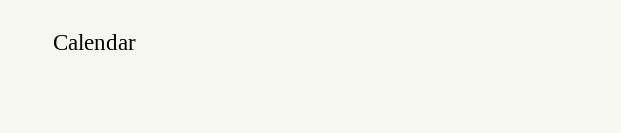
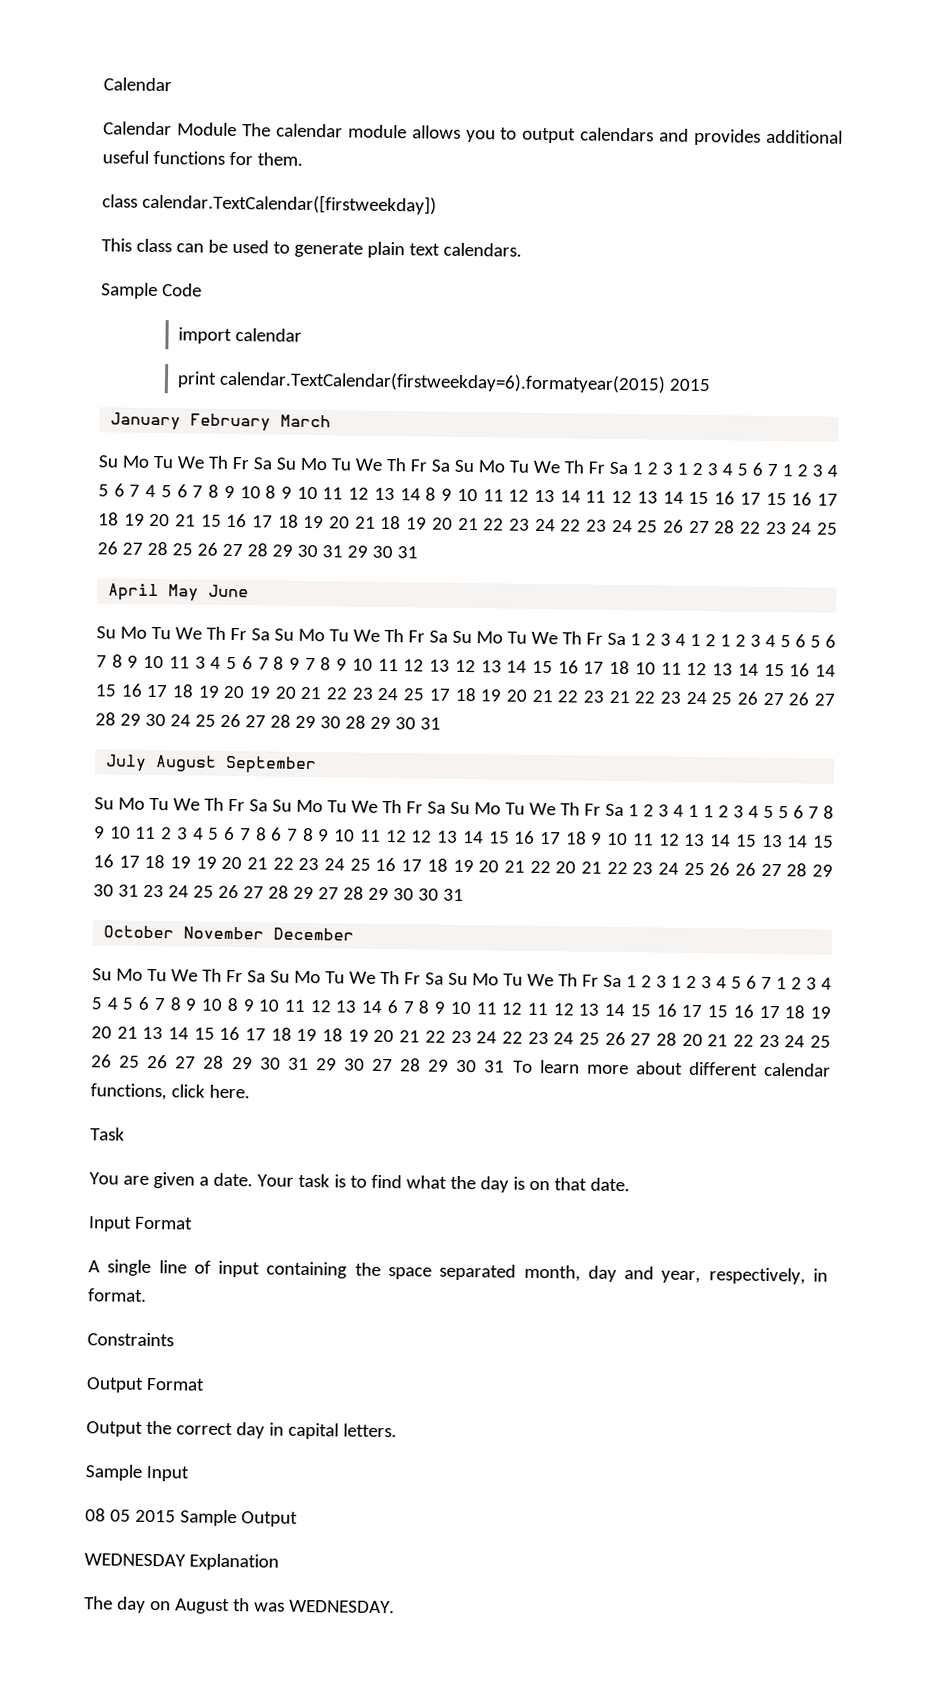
[53,34,136,50] Calendar -> [103,77,172,92] [103,121,843,146] [102,150,303,166] [102,192,437,215] [101,238,522,259] [101,282,202,299] [178,327,303,344] [177,370,712,394] [110,412,332,432] [98,455,838,477] [98,483,839,506] [98,512,839,535] [97,541,418,559] [108,583,250,602] [96,626,836,648] [96,654,837,677] [95,683,836,706] [95,712,441,730] [105,754,318,775] [94,797,834,819] [94,826,835,848] [93,854,834,877] [93,884,464,902] [103,925,355,941] [92,968,832,990] [91,996,832,1019] [91,1026,832,1048] [91,1054,832,1077] [90,1083,250,1101] [90,1127,125,1141] [89,1172,630,1193] [88,1216,193,1232] [88,1259,829,1285] [88,1288,147,1302] [87,1332,174,1347] [86,1377,205,1393] [86,1420,397,1440] [85,1464,189,1482] [85,1508,298,1527] [84,1553,279,1571] [84,1596,395,1615] Calendar // Calendar Module The calendar module allows you to output calendars and provides additional useful functions for them. // class calendar.TextCalendar([firstweekday]) // This class can be used to generate plain text calendars. // Sample Code // import calendar // print calendar.TextCalendar(firstweekday=6).formatyear(2015) 2015 // January February March // Su Mo Tu We Th Fr Sa Su Mo Tu We Th Fr Sa Su Mo Tu We Th Fr Sa 1 2 3 1 2 3 4 5 6 7 1 2 3 4 5 6 7 4 5 6 7 8 9 10 8 9 10 11 12 13 14 8 9 10 11 12 13 14 11 12 13 14 15 16 17 15 16 17 18 19 20 21 15 16 17 18 19 20 21 18 19 20 21 22 23 24 22 23 24 25 26 27 28 22 23 24 25 26 27 28 25 26 27 28 29 30 31 29 30 31 // April May June // Su Mo Tu We Th Fr Sa Su Mo Tu We Th Fr Sa Su Mo Tu We Th Fr Sa 1 2 3 4 1 2 1 2 3 4 5 6 5 6 7 8 9 10 11 3 4 5 6 7 8 9 7 8 9 10 11 12 13 12 13 14 15 16 17 18 10 11 12 13 14 15 16 14 15 16 17 18 19 20 19 20 21 22 23 24 25 17 18 19 20 21 22 23 21 22 23 24 25 26 27 26 27 28 29 30 24 25 26 27 28 29 30 28 29 30 31 // July August September // Su Mo Tu We Th Fr Sa Su Mo Tu We Th Fr Sa Su Mo Tu We Th Fr Sa 1 2 3 4 1 1 2 3 4 5 5 6 7 8 9 10 11 2 3 4 5 6 7 8 6 7 8 9 10 11 12 12 13 14 15 16 17 18 9 10 11 12 13 14 15 13 14 15 16 17 18 19 19 20 21 22 23 24 25 16 17 18 19 20 21 22 20 21 22 23 24 25 26 26 27 28 29 30 31 23 24 25 26 27 28 29 27 28 29 30 30 31 // October November December // Su Mo Tu We Th Fr Sa Su Mo Tu We Th Fr Sa Su Mo Tu We Th Fr Sa 1 2 3 1 2 3 4 5 6 7 1 2 3 4 5 4 5 6 7 8 9 10 8 9 10 11 12 13 14 6 7 8 9 10 11 12 11 12 13 14 15 16 17 15 16 17 18 19 20 21 13 14 15 16 17 18 19 18 19 20 21 22 23 24 22 23 24 25 26 27 28 20 21 22 23 24 25 26 25 26 27 28 29 30 31 29 30 27 28 29 30 31 To learn more about different calendar functions, click here. // Task // You are given a date. Your task is to find what the day is on that date. // Input Format // A single line of input containing the space separated month, day and year, respectively, in format. // Constraints // Output Format // Output the correct day in capital letters. // Sample Input // 08 05 2015 Sample Output // WEDNESDAY Explanation // The day on August th was WEDNESDAY.

